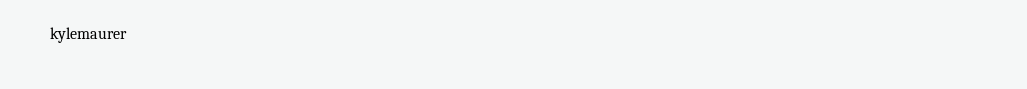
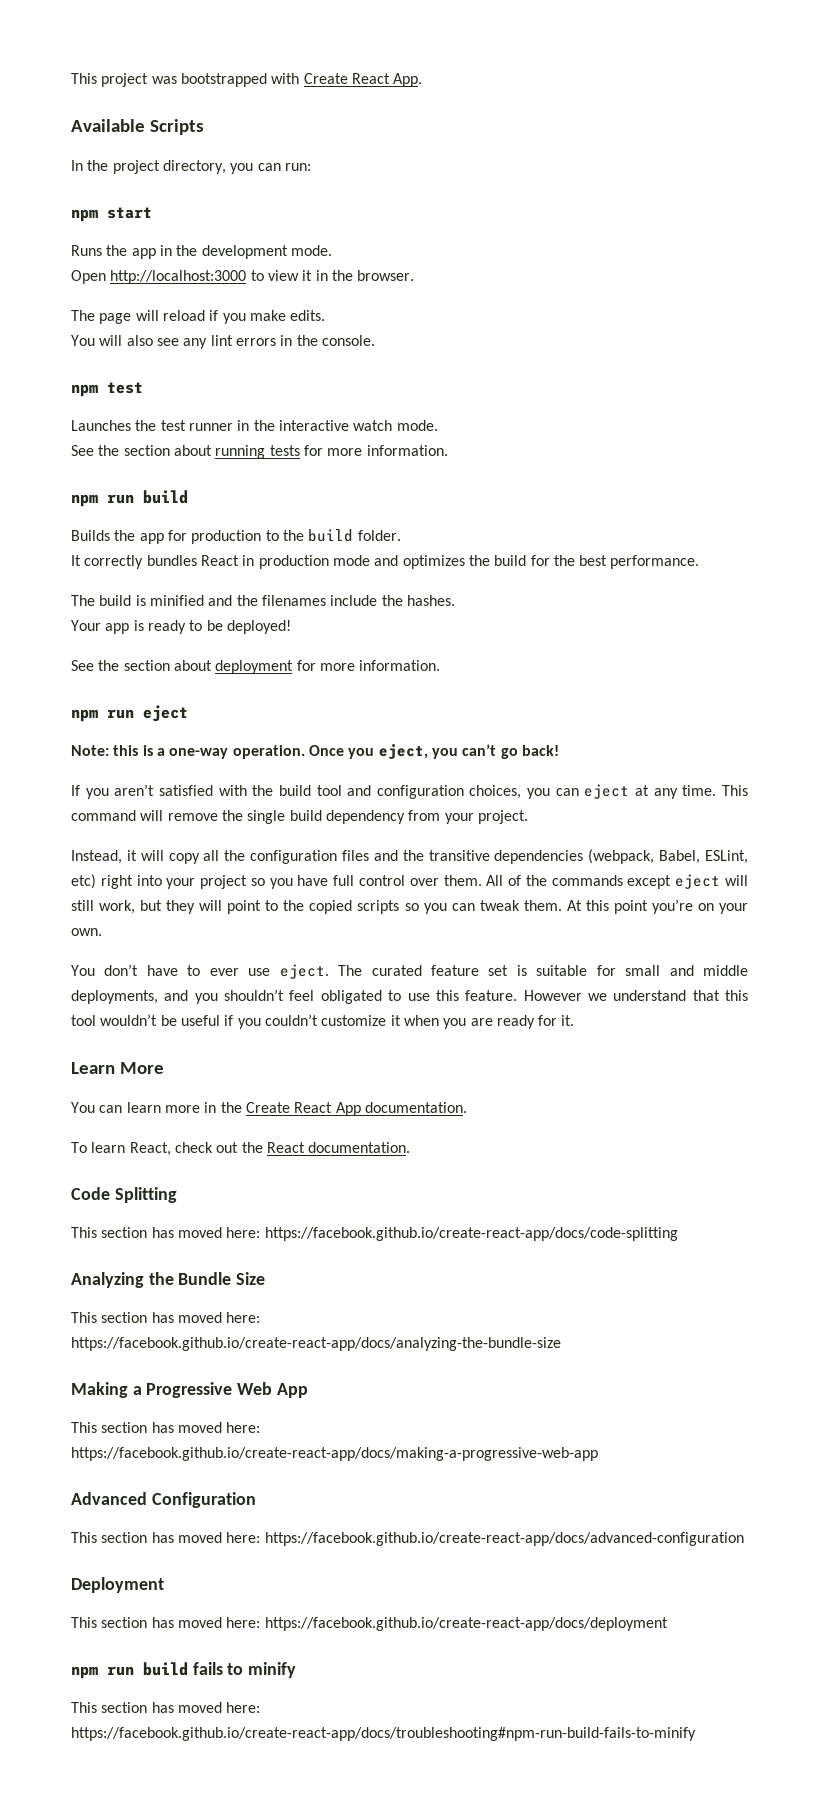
[50,27,127,43] kylemaurer -> [71,73,423,87] [71,119,204,135] [71,160,311,174] [71,207,152,222] [71,245,332,259] [71,270,415,284] [71,310,326,324] [71,335,375,349] [71,382,143,397] [71,420,438,431] [71,445,448,459] [71,490,188,507] [71,529,401,544] [71,555,700,569] [71,595,455,606] [71,620,291,634] [71,660,441,674] [71,705,188,722] [71,744,559,759] [71,784,748,799] [71,810,528,824] [71,849,748,864] [71,874,749,889] [71,899,748,914] [71,928,102,936] [71,964,748,979] [71,989,748,1004] [71,1014,575,1029] [71,1062,164,1074] [71,1102,467,1116] [71,1142,411,1156] [71,1187,177,1203] [71,1227,678,1241] [71,1272,266,1288] [71,1312,261,1323] [71,1337,561,1351] [71,1382,308,1398] [71,1422,261,1433] [71,1447,598,1461] [71,1492,256,1508] [71,1532,744,1546] [71,1577,164,1593] [71,1617,668,1631] [71,1662,297,1679] [71,1702,261,1713] [71,1727,696,1741] This project was bootstrapped with Create React App. // Available Scripts // In the project directory, you can run: // npm start // Runs the app in the development mode. // Open http://localhost:3000 to view it in the browser. // The page will reload if you make edits. // You will also see any lint errors in the console. // npm test // Launches the test runner in the interactive watch mode. // See the section about running tests for more information. // npm run build // Builds the app for production to the build folder. // It correctly bundles React in production mode and optimizes the build for the best performance. // The build is minified and the filenames include the hashes. // Your app is ready to be deployed! // See the section about deployment for more information. // npm run eject // Note: this is a one-way operation. Once you eject, you can’t go back! // If you aren’t satisfied with the build tool and configuration choices, you can eject at any time. This command will remove the single build dependency from your project. // Instead, it will copy all the configuration files and the transitive dependencies (webpack, Babel, ESLint, etc) right into your project so you have full control over them. All of the commands except eject will still work, but they will point to the copied scripts so you can tweak them. At this point you’re on your own. // You don’t have to ever use eject. The curated feature set is suitable for small and middle deployments, and you shouldn’t feel obligated to use this feature. However we understand that this tool wouldn’t be useful if you couldn’t customize it when you are ready for it. // Learn More // You can learn more in the Create React App documentation. // To learn React, check out the React documentation. // Code Splitting // This section has moved here: https://facebook.github.io/create-react-app/docs/code-splitting // Analyzing the Bundle Size // This section has moved here: https://facebook.github.io/create-react-app/docs/analyzing-the-bundle-size // Making a Progressive Web App // This section has moved here: https://facebook.github.io/create-react-app/docs/making-a-progressive-web-app // Advanced Configuration // This section has moved here: https://facebook.github.io/create-react-app/docs/advanced-configuration // Deployment // This section has moved here: https://facebook.github.io/create-react-app/docs/deployment // npm run build fails to minify // This section has moved here: https://facebook.github.io/create-react-app/docs/troubleshooting#npm-run-build-fails-to-minify

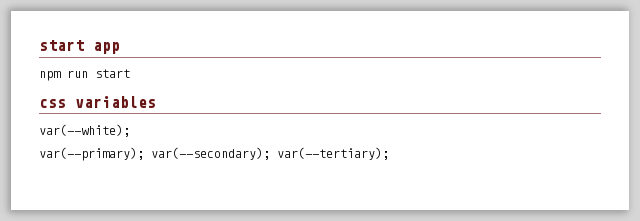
[71,73,423,87] [71,119,204,135] [71,160,311,174] [71,207,152,222] [71,245,332,259] [71,270,415,284] [71,310,326,324] [71,335,375,349] [71,382,143,397] [71,420,438,431] [71,445,448,459] [71,490,188,507] [71,529,401,544] [71,555,700,569] [71,595,455,606] [71,620,291,634] [71,660,441,674] [71,705,188,722] [71,744,559,759] [71,784,748,799] [71,810,528,824] [71,849,748,864] [71,874,749,889] [71,899,748,914] [71,928,102,936] [71,964,748,979] [71,989,748,1004] [71,1014,575,1029] [71,1062,164,1074] [71,1102,467,1116] [71,1142,411,1156] [71,1187,177,1203] [71,1227,678,1241] [71,1272,266,1288] [71,1312,261,1323] [71,1337,561,1351] [71,1382,308,1398] [71,1422,261,1433] [71,1447,598,1461] [71,1492,256,1508] [71,1532,744,1546] [71,1577,164,1593] [71,1617,668,1631] [71,1662,297,1679] [71,1702,261,1713] [71,1727,696,1741] This project was bootstrapped with Create React App. // Available Scripts // In the project directory, you can run: // npm start // Runs the app in the development mode. // Open http://localhost:3000 to view it in the browser. // The page will reload if you make edits. // You will also see any lint errors in the console. // npm test // Launches the test runner in the interactive watch mode. // See the section about running tests for more information. // npm run build // Builds the app for production to the build folder. // It correctly bundles React in production mode and optimizes the build for the best performance. // The build is minified and the filenames include the hashes. // Your app is ready to be deployed! // See the section about deployment for more information. // npm run eject // Note: this is a one-way operation. Once you eject, you can’t go back! // If you aren’t satisfied with the build tool and configuration choices, you can eject at any time. This command will remove the single build dependency from your project. // Instead, it will copy all the configuration files and the transitive dependencies (webpack, Babel, ESLint, etc) right into your project so you have full control over them. All of the commands except eject will still work, but they will point to the copied scripts so you can tweak them. At this point you’re on your own. // You don’t have to ever use eject. The curated feature set is suitable for small and middle deployments, and you shouldn’t feel obligated to use this feature. However we understand that this tool wouldn’t be useful if you couldn’t customize it when you are ready for it. // Learn More // You can learn more in the Create React App documentation. // To learn React, check out the React documentation. // Code Splitting // This section has moved here: https://facebook.github.io/create-react-app/docs/code-splitting // Analyzing the Bundle Size // This section has moved here: https://facebook.github.io/create-react-app/docs/analyzing-the-bundle-size // Making a Progressive Web App // This section has moved here: https://facebook.github.io/create-react-app/docs/making-a-progressive-web-app // Advanced Configuration // This section has moved here: https://facebook.github.io/create-react-app/docs/advanced-configuration // Deployment // This section has moved here: https://facebook.github.io/create-react-app/docs/deployment // npm run build fails to minify // This section has moved here: https://facebook.github.io/create-react-app/docs/troubleshooting#npm-run-build-fails-to-minify -> [39,40,120,54] [39,69,130,81] [39,96,156,108] [39,124,130,137] [39,147,389,161] start app // npm run start // css variables // var(--white); // var(--primary); var(--secondary); var(--tertiary);

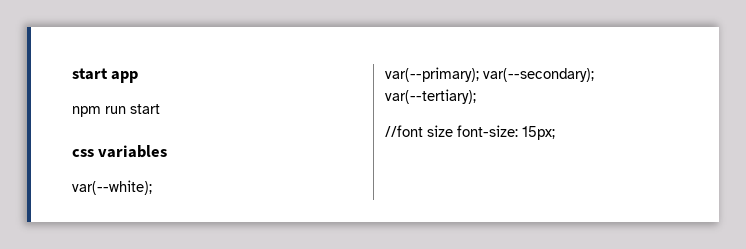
(389, 153) none -> [385,125,555,140] // //font size font-size: 15px;

